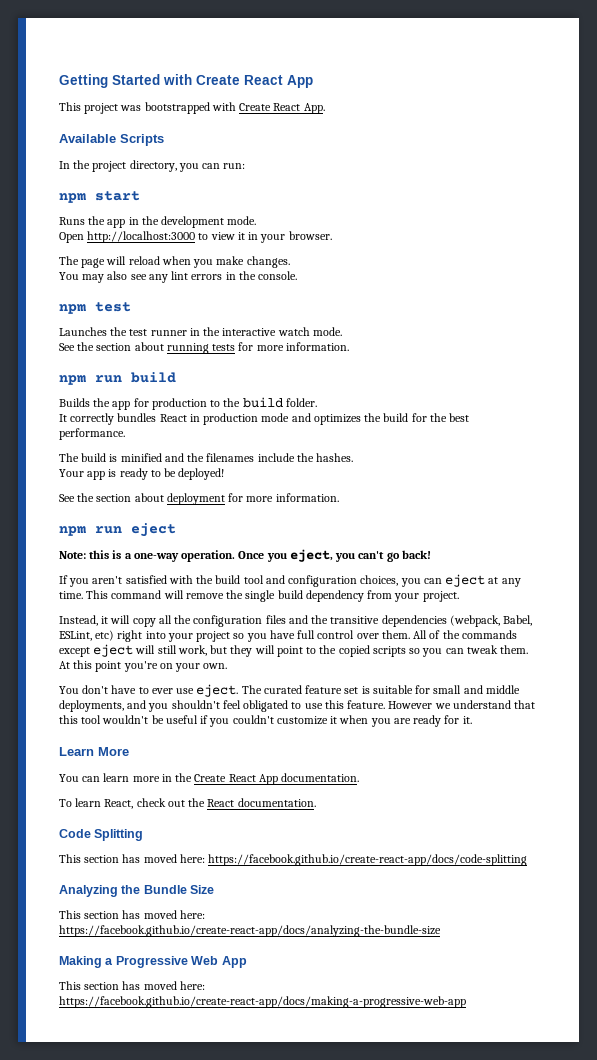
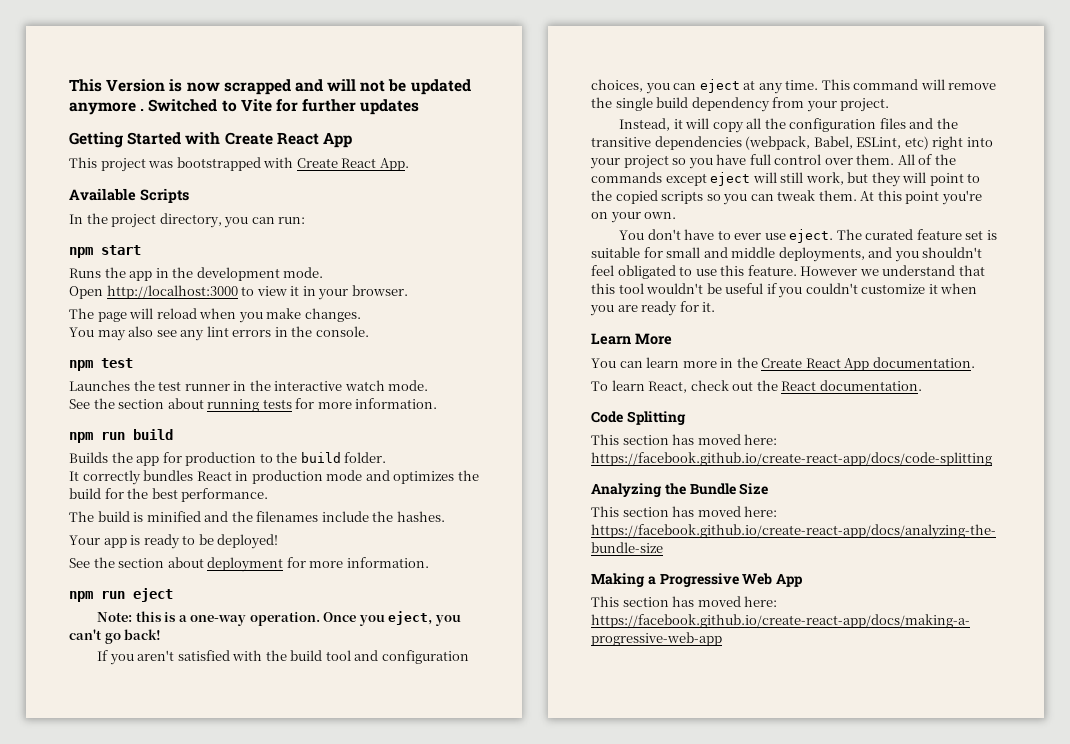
(59, 81) none -> [69,79,471,95] [69,99,420,115] This Version is now scrapped and will not be updated anymore . Switched to Vite for further updates //

